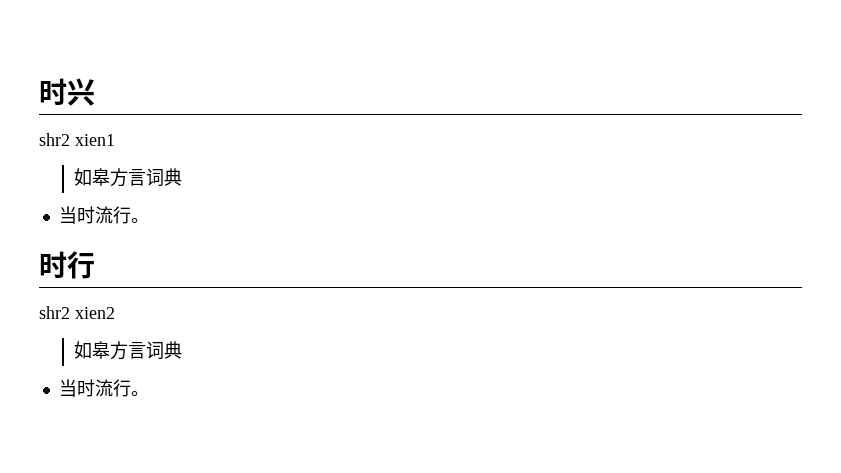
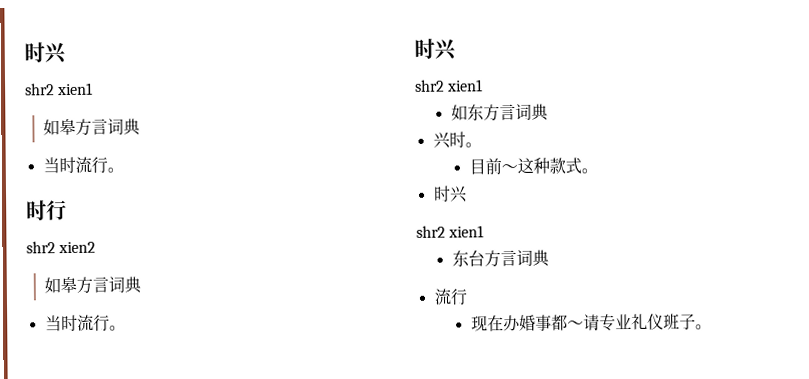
(149, 393) none -> [414,38,457,61] [415,79,484,92] [450,103,549,122] [432,131,482,149] [468,157,598,175] [432,185,468,203] [416,225,485,238] [451,249,550,268] [433,288,468,306] [470,313,712,332] // 时兴 // shr2 xien1 // 如东方言词典 // 兴时。 // 目前～这种款式。 // 时兴 // shr2 xien1 // 东台方言词典 // 流行 // 现在办婚事都～请专业礼仪班子。

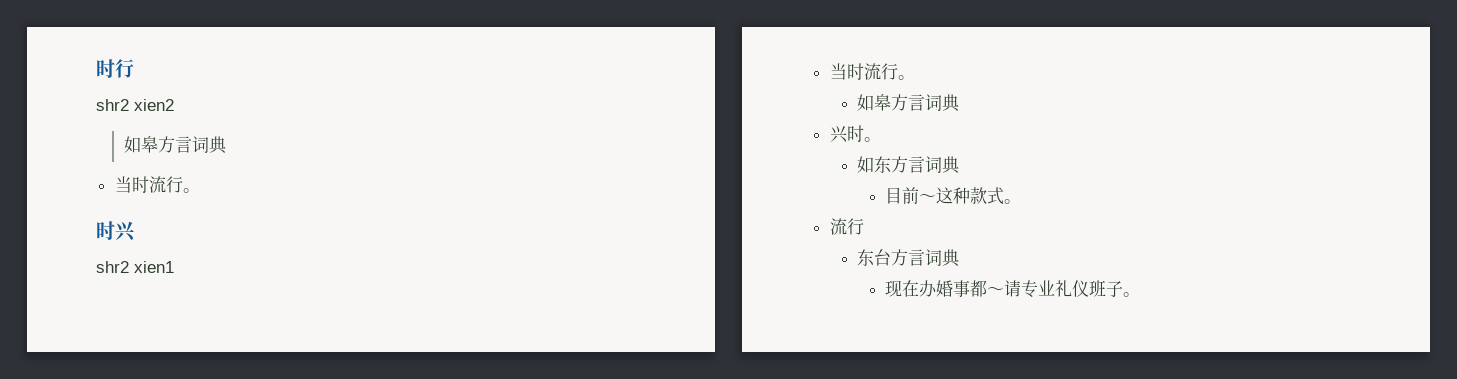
[24,42,67,65] [25,82,94,96] [43,118,142,136] [42,156,124,174] [26,200,47,221] 时兴 // shr2 xien1 // 如皋方言词典 // 当时流行。 // 时 -> [96,59,115,78] 时
[450,104,484,121] // 如东 -> [829,63,915,80] [857,94,892,111] // 当时流行。 // 如皋
(482, 145) none -> [857,156,961,174] // 如东方言词典
[432,185,468,203] [416,225,485,238] 时兴 // shr2 xien1 -> [829,218,864,235] 流行
[433,288,468,306] // 流行 -> (961, 258) none

